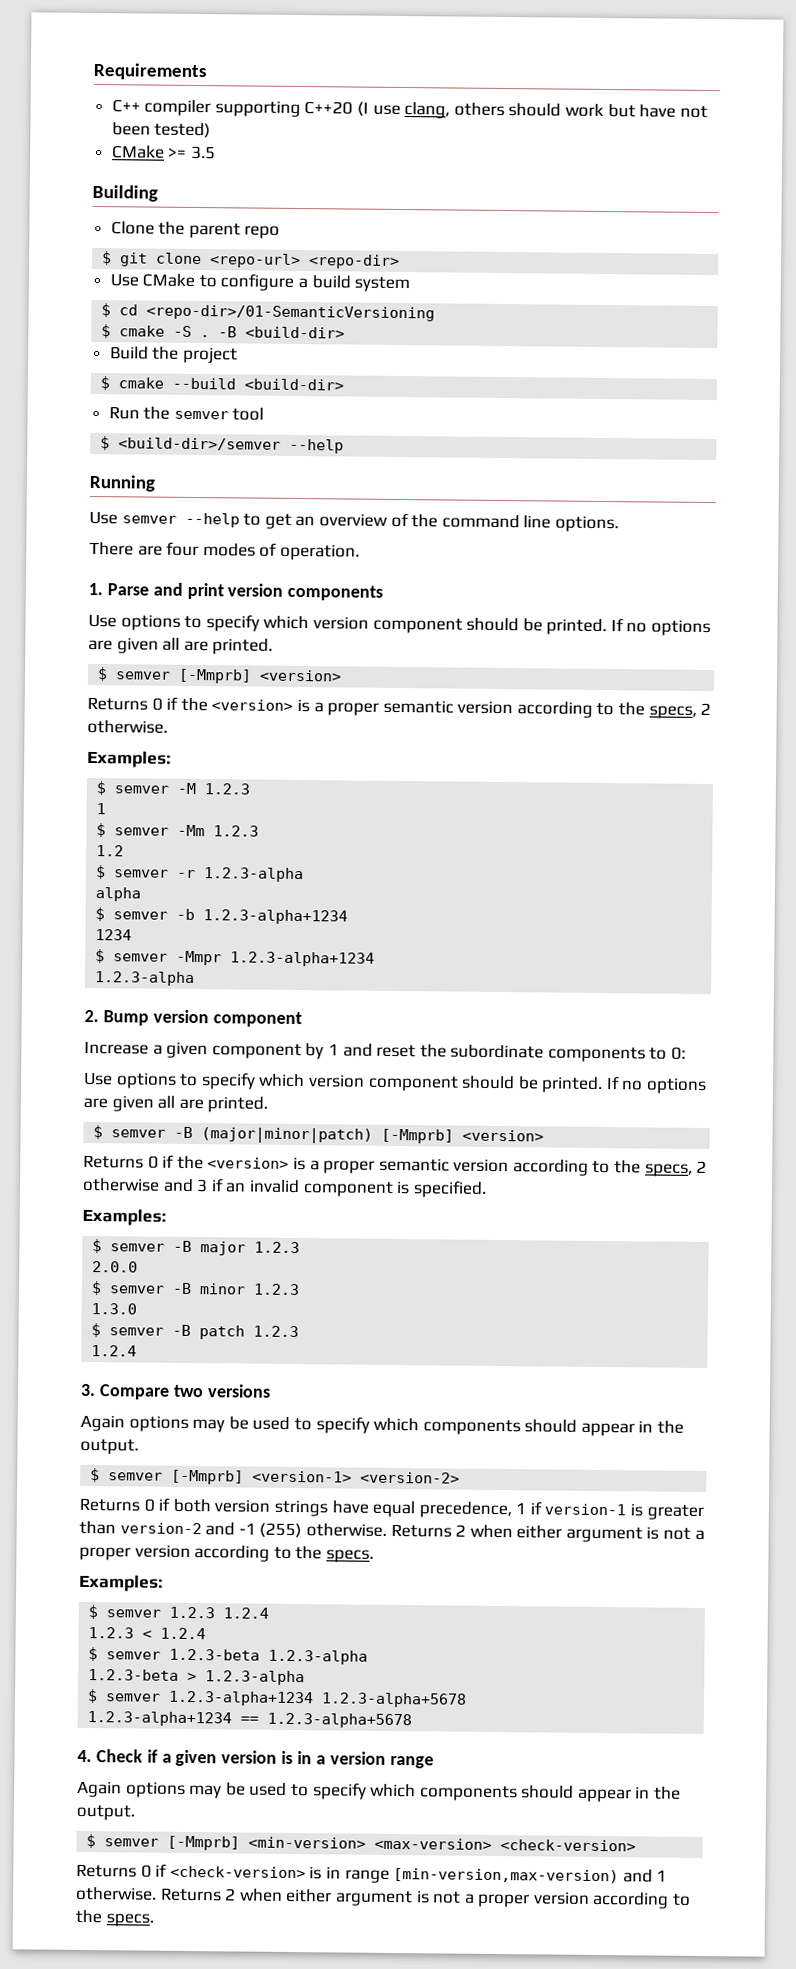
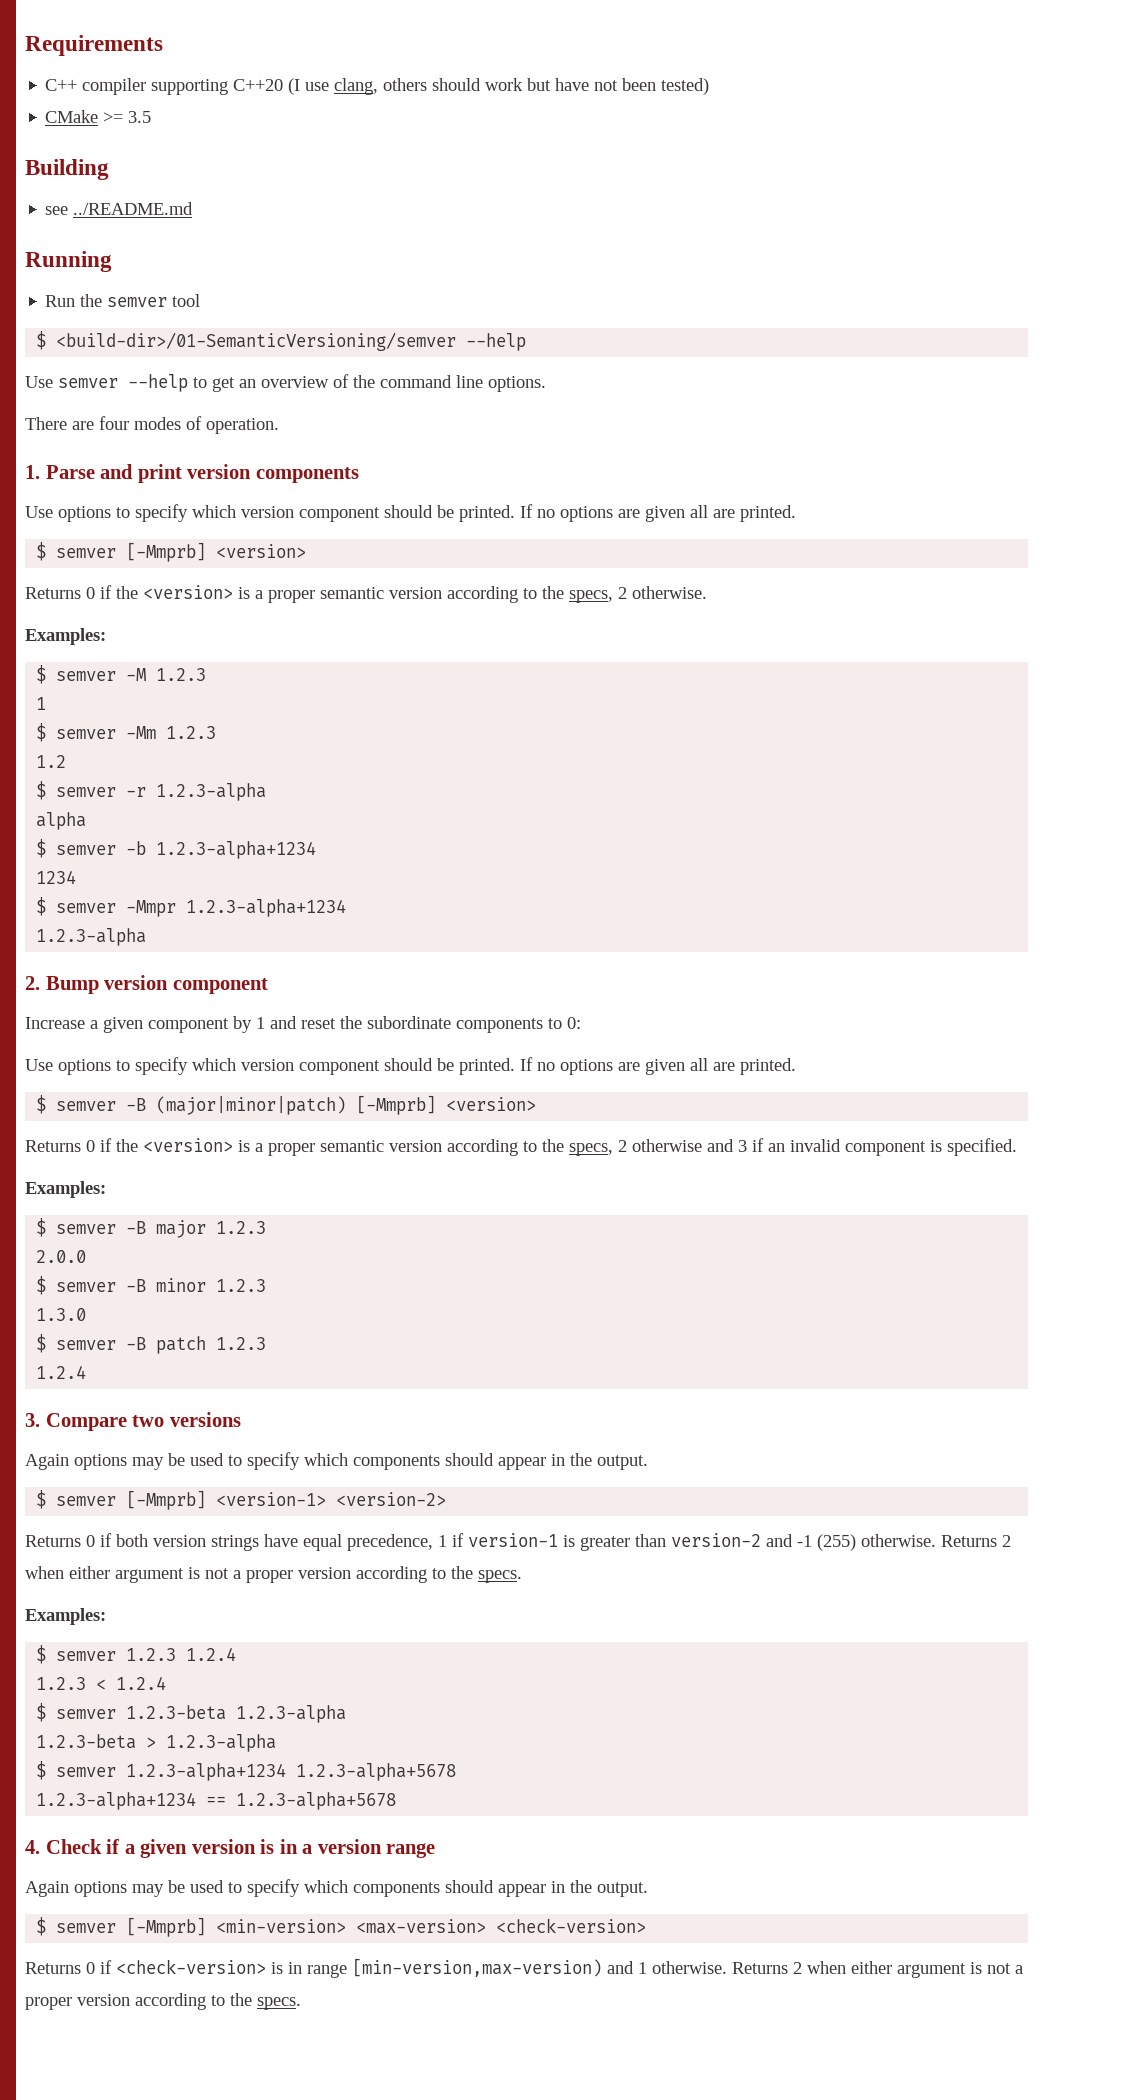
[110,221,281,239] [102,251,401,269] [109,273,411,293] [101,303,436,322] [101,324,346,339] [109,346,238,364] [100,376,345,391] Clone the parent repo // $ git clone <repo-url> <repo-dir> // Use CMake to configure a build system // $ cd <repo-dir>/01-SemanticVersioning // $ cmake -S . -B <build-dir> // Build the project // $ cmake --build <build-dir> -> [45,202,194,215] [25,251,112,272] see ../README.md // Running
[118,437,345,454] [89,474,155,492] <build-dir>/semver --help // Running -> [56,332,527,351] <build-dir>/01-SemanticVersioning/semver --help

